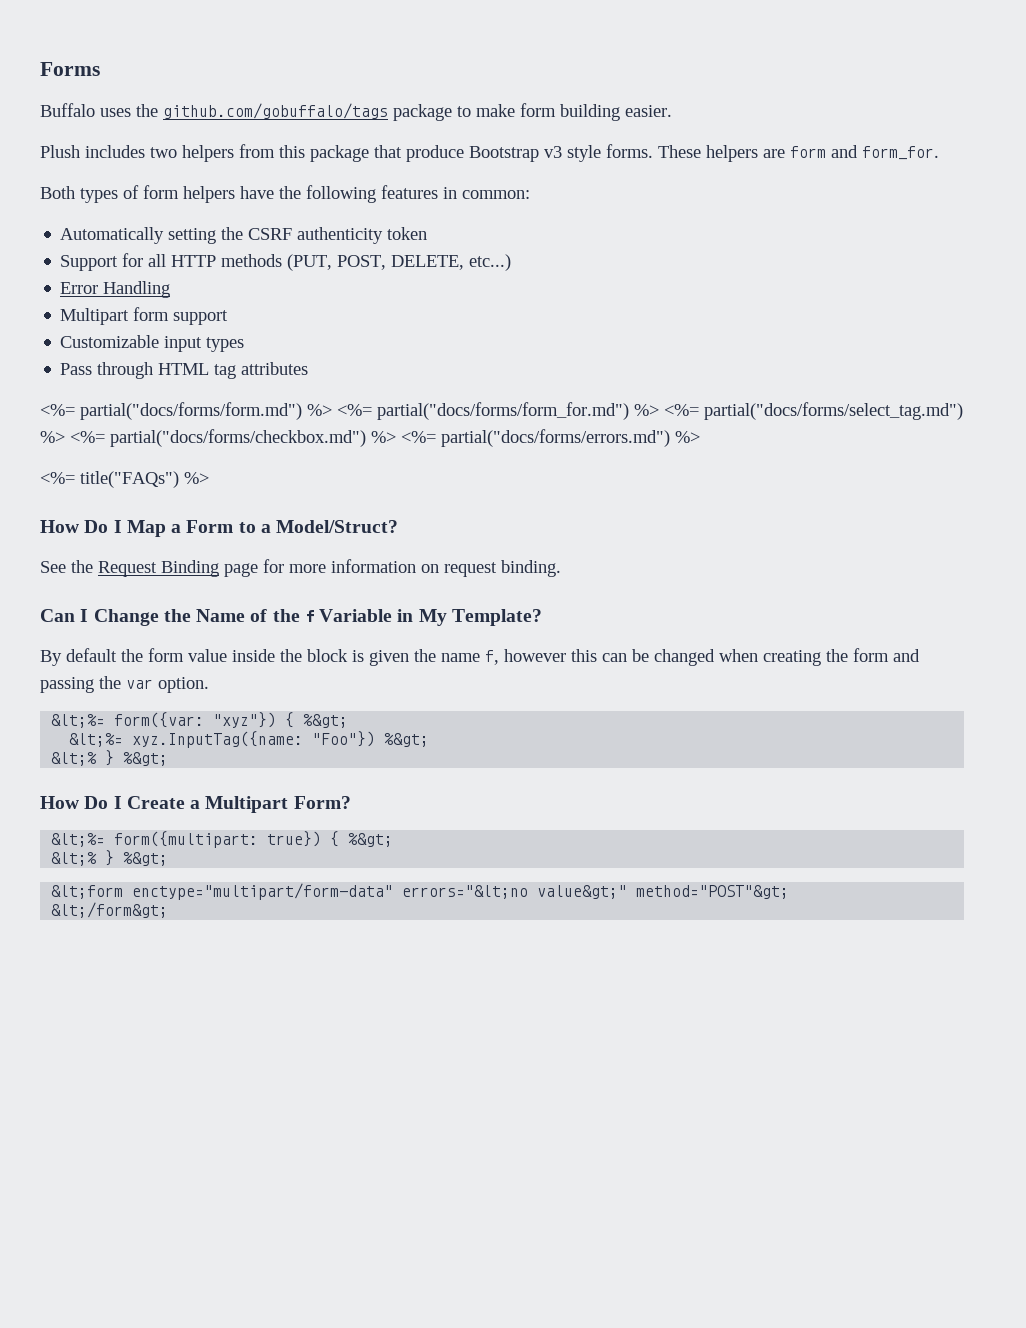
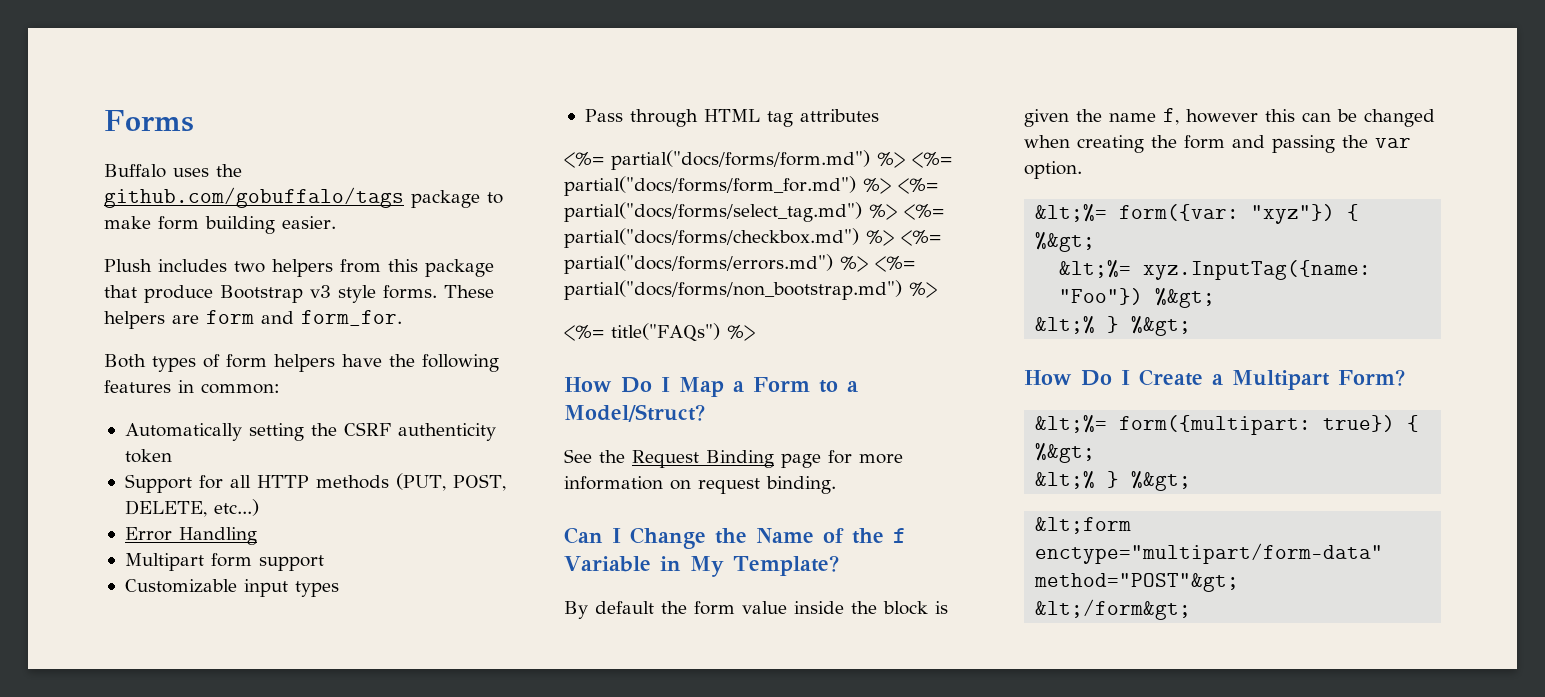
(700, 437) none -> [875,256,915,272] [564,280,937,300] <%= partial("docs/forms/non_bootstrap.md") %>
[402,885,628,899] errors="&lt;no value&gt;" -> (1384, 553) none

